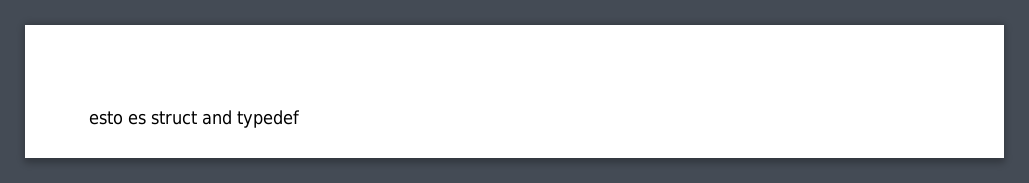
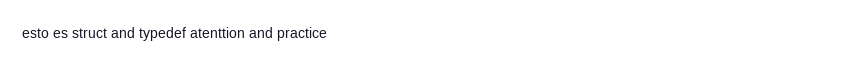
(300, 119) none -> [190,27,327,41] atenttion and practice

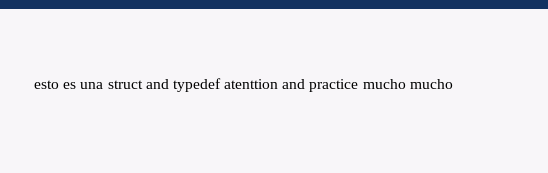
(68, 34) none -> [80,82,104,89] una
(327, 34) none -> [362,79,453,89] mucho mucho

